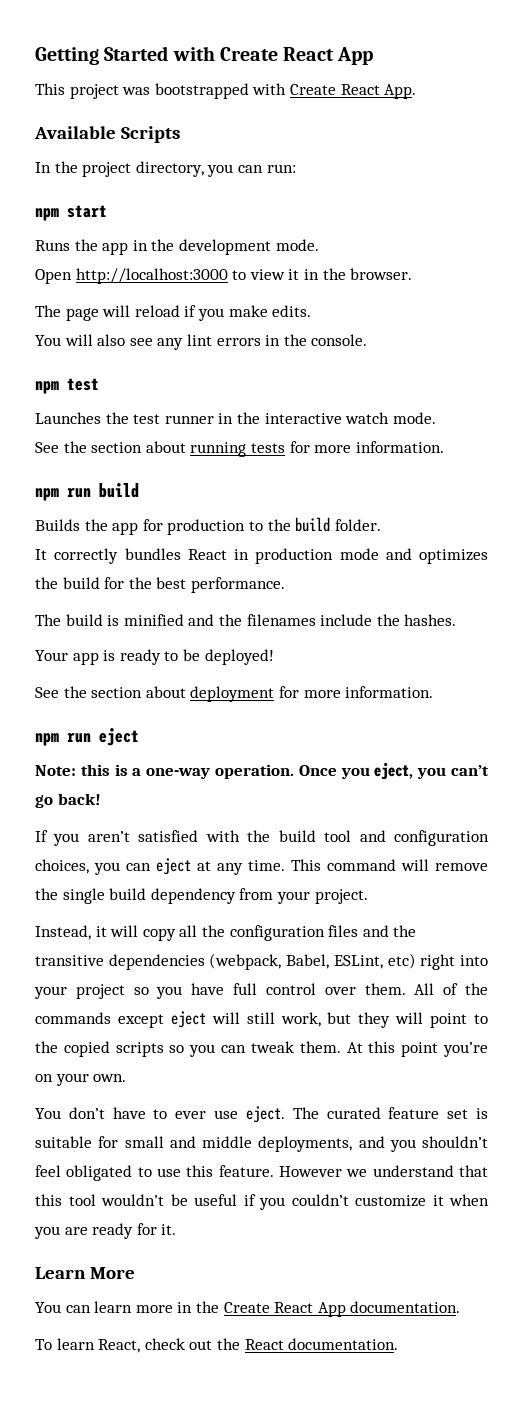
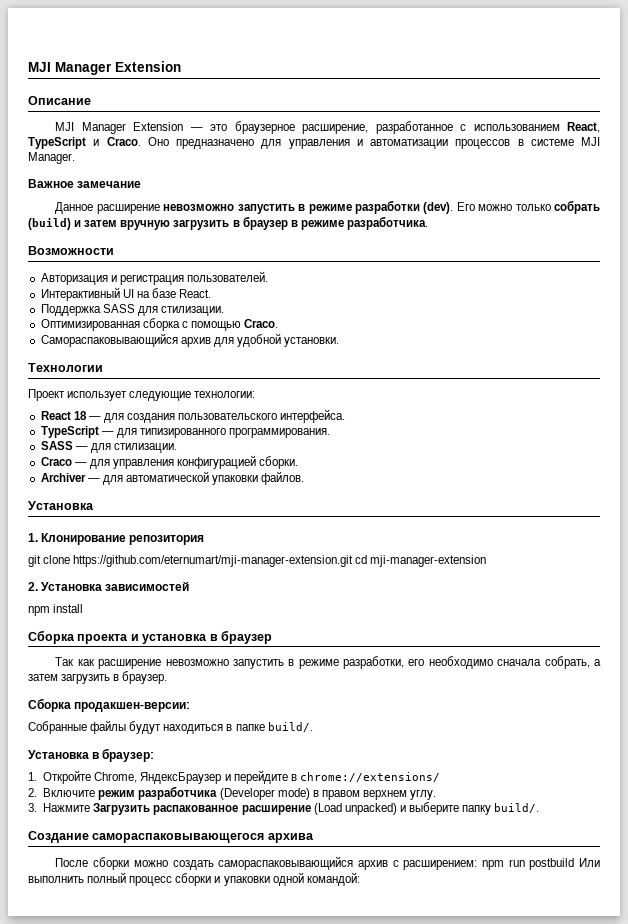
[35,46,374,65] [35,83,417,99] [34,126,180,143] [35,161,296,177] [35,205,107,221] [35,239,319,255] [35,268,413,284] [35,305,312,321] [35,334,368,350] [35,378,99,394] [35,412,436,424] [35,441,444,457] [35,483,139,501] [35,517,381,535] [35,548,488,564] [35,577,285,593] [35,614,457,626] [35,649,274,665] [35,686,434,702] [35,728,139,746] [35,762,490,780] [35,793,101,808] [35,830,490,846] [35,858,488,875] [35,888,368,904] [35,925,417,941] [35,953,489,970] [34,983,488,999] [35,1011,488,1028] [35,1041,488,1057] [35,1073,127,1086] [35,1106,488,1123] [35,1136,488,1152] [35,1165,488,1181] [35,1194,489,1210] [34,1223,177,1239] [35,1267,135,1279] [35,1301,461,1317] [35,1338,399,1353] Getting Started with Create React App // This project was bootstrapped with Create React App. // Available Scripts // In the project directory, you can run: // npm start // Runs the app in the development mode. // Open http://localhost:3000 to view it in the browser. // The page will reload if you make edits. // You will also see any lint errors in the console. // npm test // Launches the test runner in the interactive watch mode. // See the section about running tests for more information. // npm run build // Builds the app for production to the build folder. // It correctly bundles React in production mode and optimizes the build for the best performance. // The build is minified and the filenames include the hashes. // Your app is ready to be deployed! // See the section about deployment for more information. // npm run eject // Note: this is a one-way operation. Once you eject, you can’t go back! // If you aren’t satisfied with the build tool and configuration choices, you can eject at any time. This command will remove the single build dependency from your project. // Instead, it will copy all the configuration files and the transitive dependencies (webpack, Babel, ESLint, etc) right into your project so you have full control over them. All of the commands except eject will still work, but they will point to the copied scripts so you can tweak them. At this point you’re on your own. // You don’t have to ever use eject. The curated feature set is suitable for small and middle deployments, and you shouldn’t feel obligated to use this feature. However we understand that this tool wouldn’t be useful if you couldn’t customize it when you are ready for it. // Learn More // You can learn more in the Create React App documentation. // To learn React, check out the React documentation. -> [28,61,181,75] [28,96,91,105] [55,121,600,134] [28,137,600,149] [28,152,75,164] [28,179,142,188] [55,200,600,214] [28,216,428,230] [28,246,114,255] [40,271,268,285] [40,287,212,301] [40,304,224,316] [40,318,279,331] [40,333,340,347] [28,363,103,372] [28,389,256,401] [40,409,346,423] [40,426,331,438] [40,441,177,453] [40,455,299,469] [40,471,305,485] [28,501,94,510] [28,533,205,545] [28,555,487,567] [28,581,190,591] [28,604,84,616] [28,630,272,644] [55,656,601,669] [28,671,168,684] [28,698,191,712] [28,720,313,734] [28,748,155,762] [28,770,440,784] [28,786,437,800] [28,802,540,815] [28,831,314,843] [55,856,600,870] [28,872,360,886] MJI Manager Extension // Описание // MJI Manager Extension — это браузерное расширение, разработанное с использованием React, TypeScript и Craco. Оно предназначено для управления и автоматизации процессов в системе MJI Manager. // Важное замечание // Данное расширение невозможно запустить в режиме разработки (dev). Его можно только собрать (build) и затем вручную загрузить в браузер в режиме разработчика. // Возможности // Авторизация и регистрация пользователей. // Интерактивный UI на базе React. // Поддержка SASS для стилизации. // Оптимизированная сборка с помощью Craco. // Самораспаковывающийся архив для удобной установки. // Технологии // Проект использует следующие технологии: // React 18 — для создания пользовательского интерфейса. // TypeScript — для типизированного программирования. // SASS — для стилизации. // Craco — для управления конфигурацией сборки. // Archiver — для автоматической упаковки файлов. // Установка // 1. Клонирование репозитория // git clone https://github.com/eternumart/mji-manager-extension.git cd mji-manager-extension // 2. Установка зависимостей // npm install // Сборка проекта и установка в браузер // Так как расширение невозможно запустить в режиме разработки, его необходимо сначала собрать, а затем загрузить в браузер. // Сборка продакшен-версии: // Собранные файлы будут находиться в папке build/. // Установка в браузер: // 1. Откройте Chrome, ЯндексБраузер и перейдите в chrome://extensions/ // 2. Включите режим разработчика (Developer mode) в правом верхнем углу. // 3. Нажмите Загрузить распакованное расширение (Load unpacked) и выберите папку build/. // Создание самораспаковывающегося архива // После сборки можно создать самораспаковывающийся архив с расширением: npm run postbuild Или выполнить полный процесс сборки и упаковки одной командой:

